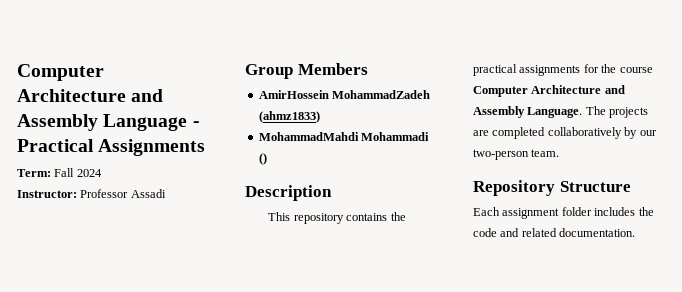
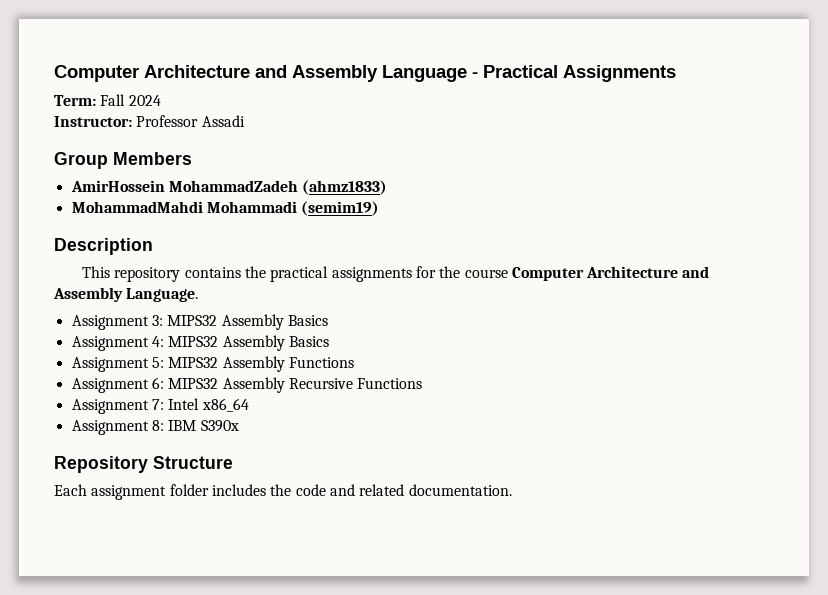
[258,153,267,165] () -> [301,201,380,216] (semim19)
[585,106,649,118] [473,127,657,139] [473,149,560,160] The projects are completed collaboratively by our two-person team. -> [71,314,328,330] [71,335,329,351] [71,356,354,372] [71,377,423,393] [71,398,249,414] [71,420,239,435] // Assignment 3: MIPS32 Assembly Basics // Assignment 4: MIPS32 Assembly Basics // Assignment 5: MIPS32 Assembly Functions // Assignment 6: MIPS32 Assembly Recursive Functions // Assignment 7: Intel x86_64 // Assignment 8: IBM S390x

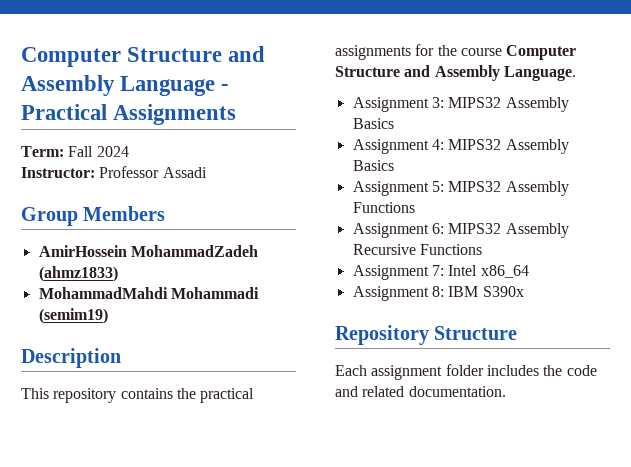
[54,65,250,82] Computer Architecture -> [21,47,223,67] Computer Structure
[586,266,679,278] Architecture -> [335,66,400,77] Structure

